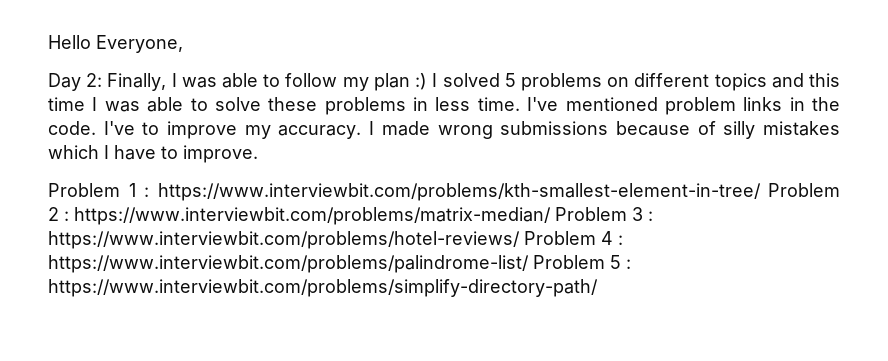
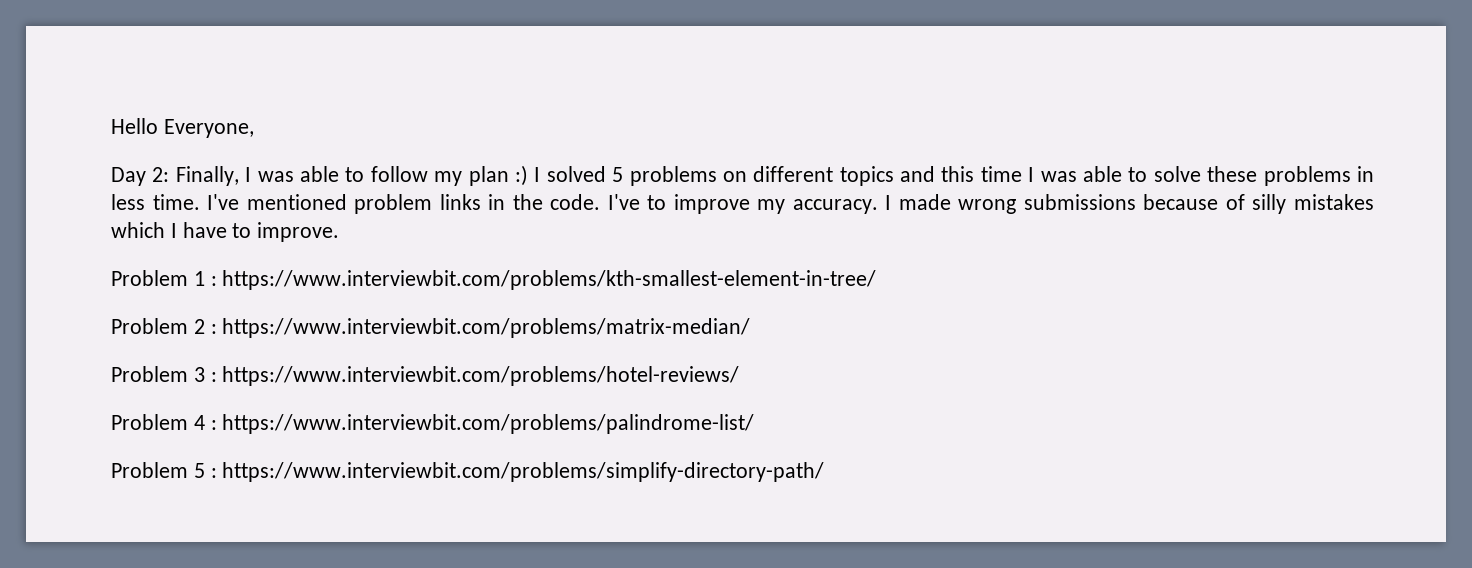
(761, 192) none -> (877, 280) //
(551, 216) none -> (751, 328) //
(520, 240) none -> (740, 376) //
(529, 264) none -> (755, 424) //

